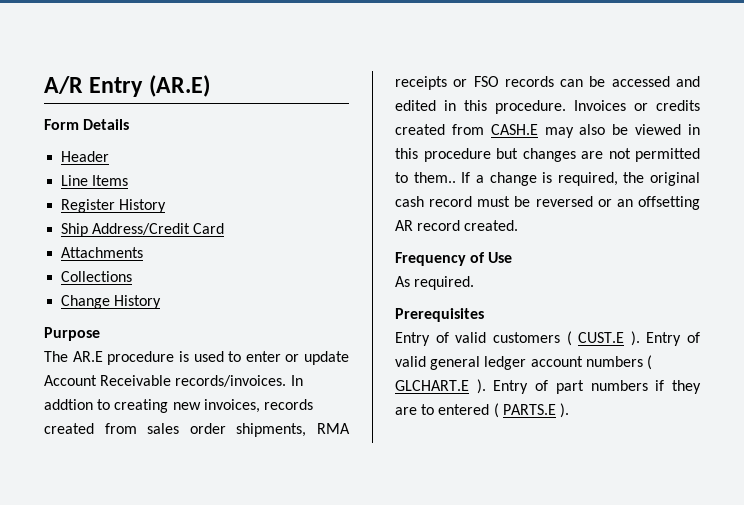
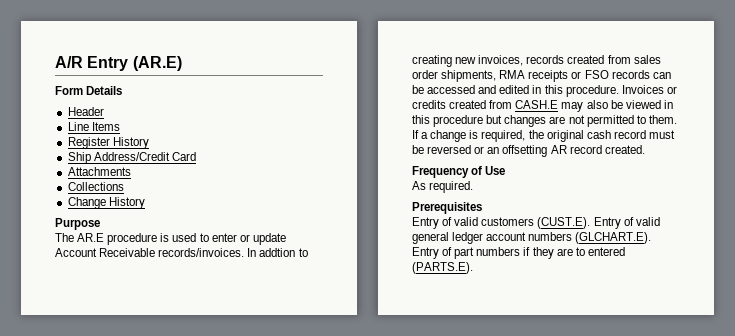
[413,172,456,183] them.. -> [648,115,677,124] them.
[566,331,640,346] ( CUST.E ). -> [537,217,591,229] (CUST.E).
[646,355,652,370] [395,379,486,394] ( GLCHART.E ). -> [575,232,652,244] (GLCHART.E).
[493,403,569,418] ( PARTS.E ). -> [412,262,473,274] (PARTS.E).

